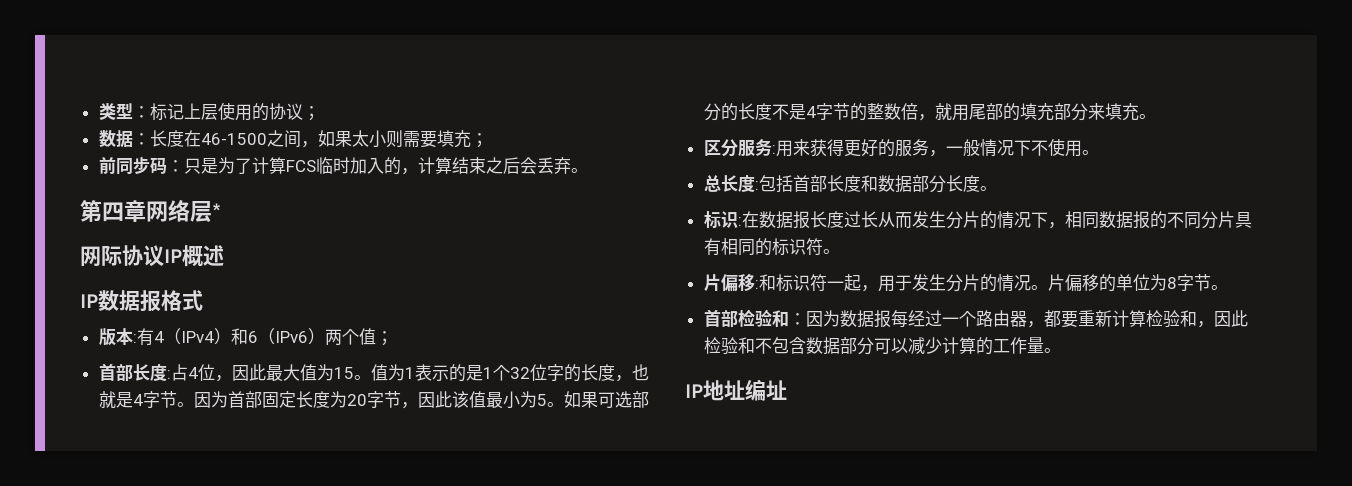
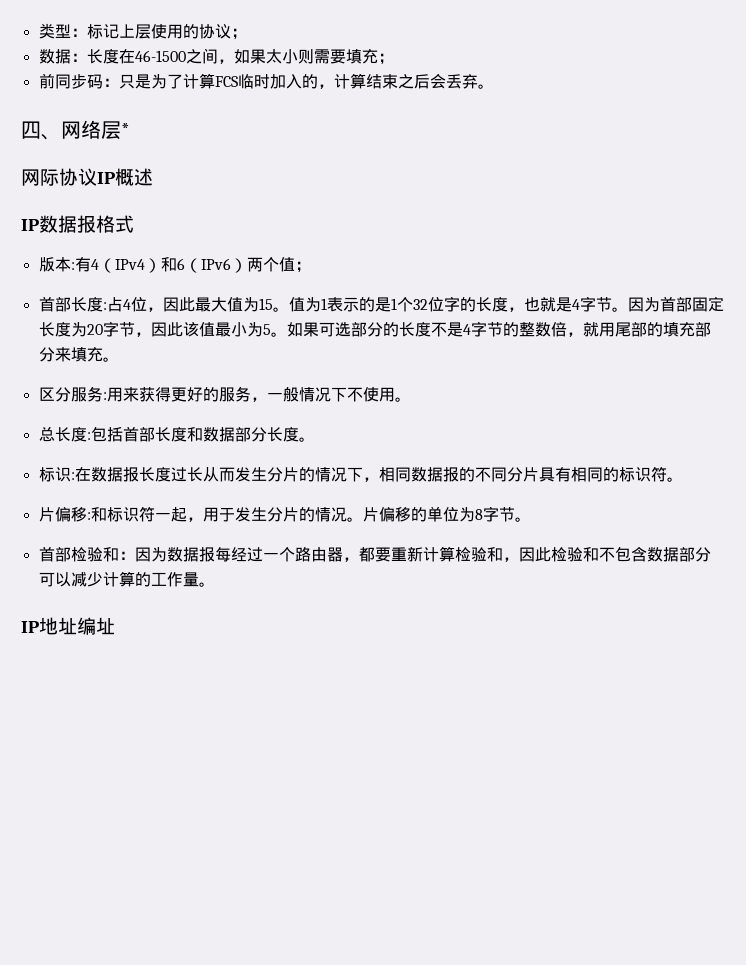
[80,200,146,222] 第四章 -> [21,121,61,140] 四、

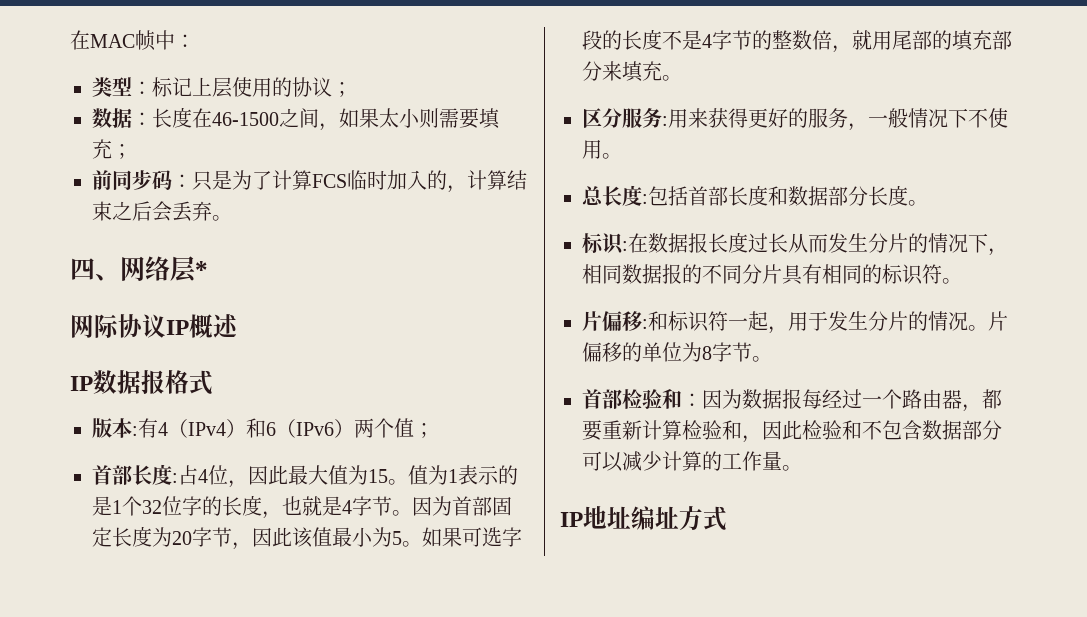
(38, 31) none -> [70,30,195,51] 在MAC帧中： //
[350,322,383,337] 部分 -> [502,527,522,547] [582,30,602,50] 字段
(115, 626) none -> [679,506,727,531] 方式

